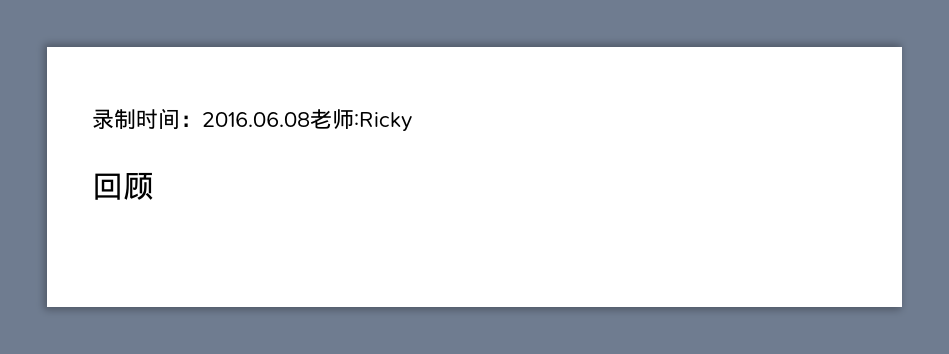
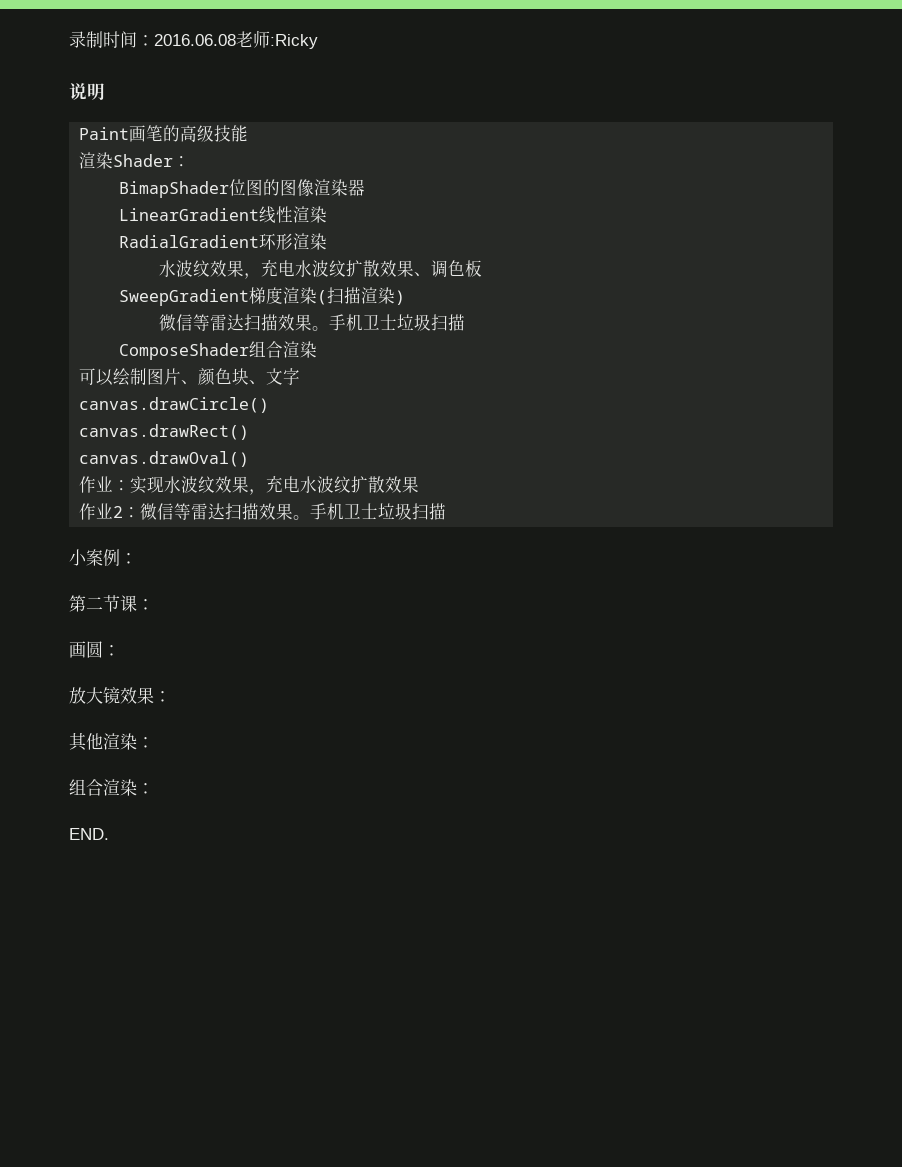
[92,172,154,200] 回顾 -> [69,83,105,100] [79,125,249,142] [79,152,191,169] [119,179,366,198] [119,206,328,224] [119,233,328,250] [159,260,483,279] [119,287,406,306] [159,314,466,331] [119,341,318,360] [79,368,301,386] [79,397,270,413] [79,424,250,440] [79,451,250,467] [79,476,420,495] [79,503,447,520] [69,549,137,566] [69,595,154,612] [69,641,120,658] [69,686,171,704] [69,732,154,751] [69,779,154,796] [69,828,109,840] 说明 // Paint画笔的高级技能 // 渲染Shader： // BimapShader位图的图像渲染器 // LinearGradient线性渲染 // RadialGradient环形渲染 // 水波纹效果，充电水波纹扩散效果、调色板 // SweepGradient梯度渲染(扫描渲染) // 微信等雷达扫描效果。手机卫士垃圾扫描 // ComposeShader组合渲染 // 可以绘制图片、颜色块、文字 // canvas.drawCircle() // canvas.drawRect() // canvas.drawOval() // 作业：实现水波纹效果，充电水波纹扩散效果 // 作业2：微信等雷达扫描效果。手机卫士垃圾扫描 // 小案例： // 第二节课： // 画圆： // 放大镜效果： // 其他渲染： // 组合渲染： // END.

